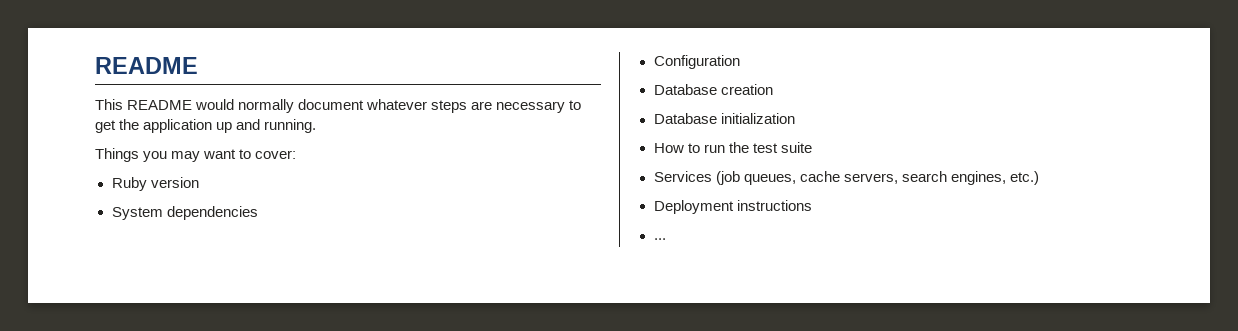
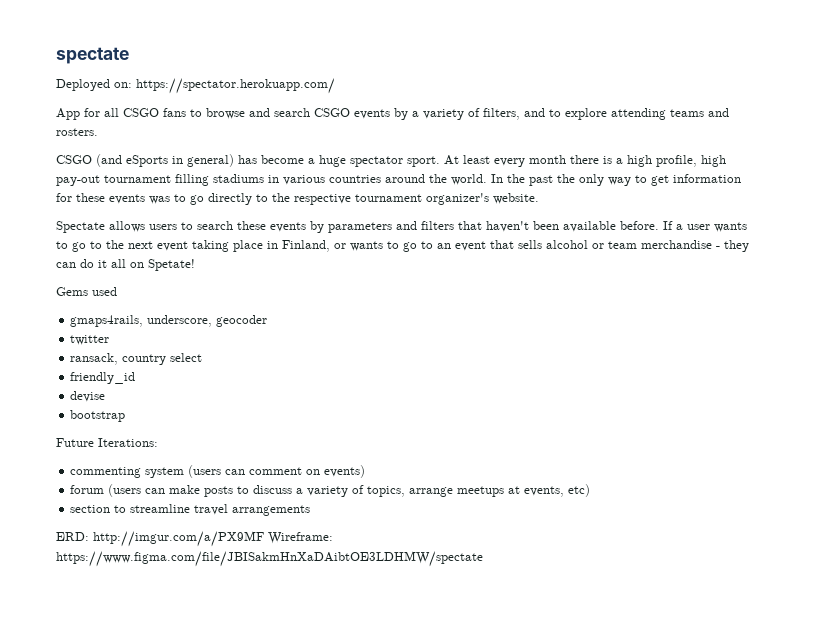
[95,57,198,74] [95,99,582,113] [95,119,317,133] [95,148,297,162] [111,177,199,191] [111,206,258,220] [653,55,740,69] [653,84,773,95] [653,113,795,124] [653,142,812,153] [653,171,1039,185] [653,200,812,214] [653,238,666,240] README // This README would normally document whatever steps are necessary to get the application up and running. // Things you may want to cover: // Ruby version // System dependencies // Configuration // Database creation // Database initialization // How to run the test suite // Services (job queues, cache servers, search engines, etc.) // Deployment instructions // ... -> [56,47,129,64] [56,78,335,94] [56,108,729,120] [56,128,98,136] [56,154,726,167] [56,174,741,186] [56,193,539,205] [56,221,747,233] [56,240,749,252] [56,259,195,271] [56,287,117,296] [70,315,268,327] [70,335,110,345] [70,353,203,365] [70,372,136,384] [70,391,106,402] [70,410,126,422] [56,438,158,447] [70,465,366,478] [70,484,591,497] [70,504,311,516] [56,531,333,547] [56,551,483,567] spectate // Deployed on: https://spectator.herokuapp.com/ // App for all CSGO fans to browse and search CSGO events by a variety of filters, and to explore attending teams and rosters. // CSGO (and eSports in general) has become a huge spectator sport. At least every month there is a high profile, high pay-out tournament filling stadiums in various countries around the world. In the past the only way to get information for these events was to go directly to the respective tournament organizer's website. // Spectate allows users to search these events by parameters and filters that haven't been available before. If a user wants to go to the next event taking place in Finland, or wants to go to an event that sells alcohol or team merchandise - they can do it all on Spetate! // Gems used // gmaps4rails, underscore, geocoder // twitter // ransack, country select // friendly_id // devise // bootstrap // Future Iterations: // commenting system (users can comment on events) // forum (users can make posts to discuss a variety of topics, arrange meetups at events, etc) // section to streamline travel arrangements // ERD: http://imgur.com/a/PX9MF Wireframe: https://www.figma.com/file/JBISakmHnXaDAibtOE3LDHMW/spectate

